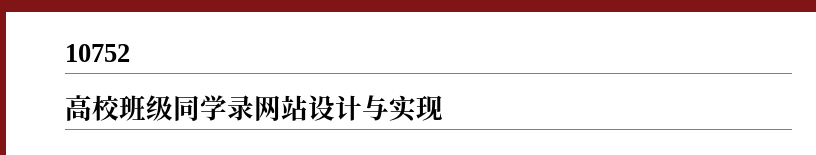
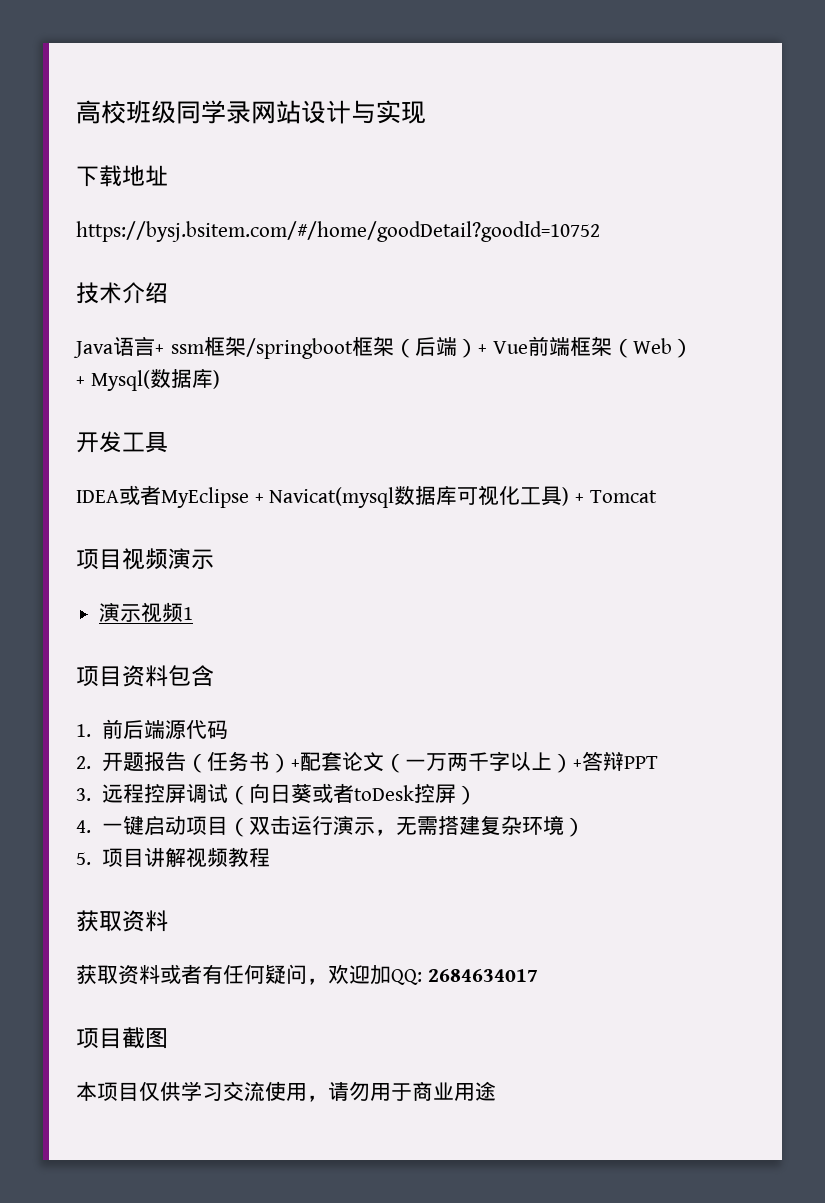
[65,44,130,62] 10752 // -> (76, 112) none
(443, 108) none -> [76,165,168,187] [76,221,600,242] [76,282,168,304] [73,336,693,359] [76,368,220,391] [76,431,168,453] [76,485,657,508] [76,548,214,570] [99,602,194,623] [76,665,214,687] [76,719,229,739] [76,751,659,773] [76,783,478,805] [76,815,586,837] [76,847,271,868] [76,910,168,932] [76,964,538,985] [76,1027,168,1049] [76,1081,496,1102] // 下载地址 // https://bysj.bsitem.com/#/home/goodDetail?goodId=10752 // 技术介绍 // Java语言+ ssm框架/springboot框架（后端）+ Vue前端框架（Web）+ Mysql(数据库) // 开发工具 // IDEA或者MyEclipse + Navicat(mysql数据库可视化工具) + Tomcat // 项目视频演示 // 演示视频1 // 项目资料包含 // 1.前后端源代码 // 2.开题报告（任务书）+配套论文（一万两千字以上）+答辩PPT // 3.远程控屏调试（向日葵或者toDesk控屏） // 4.一键启动项目（双击运行演示，无需搭建复杂环境） // 5.项目讲解视频教程 // 获取资料 // 获取资料或者有任何疑问，欢迎加QQ: 2684634017 // 项目截图 // 本项目仅供学习交流使用，请勿用于商业用途

